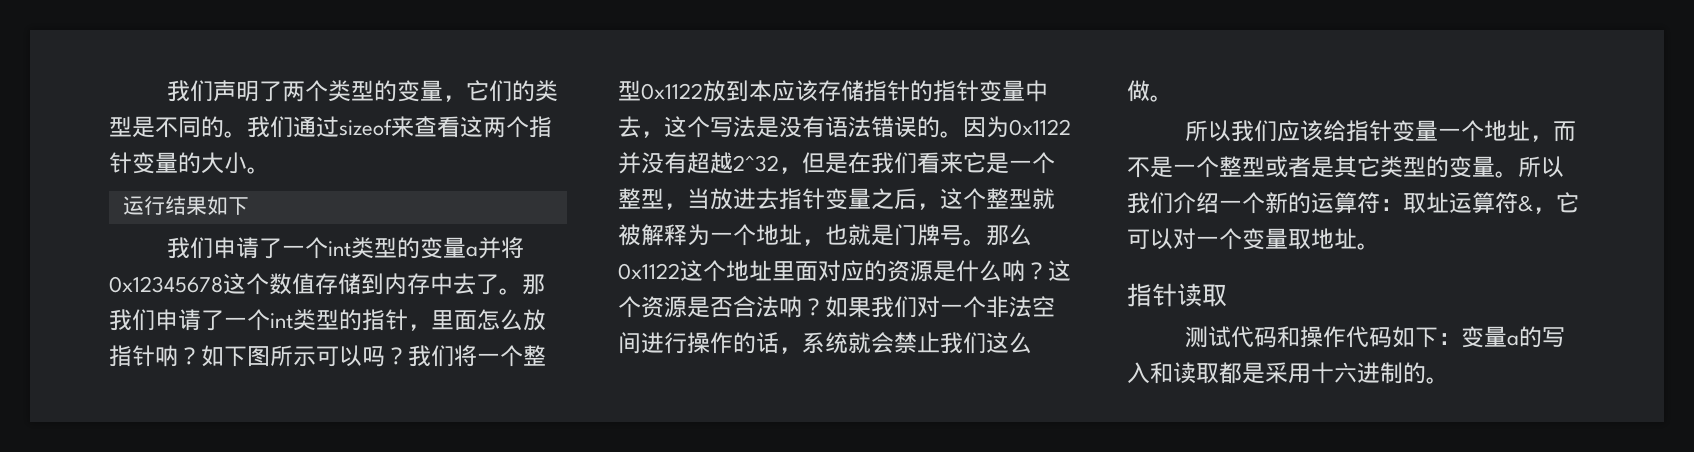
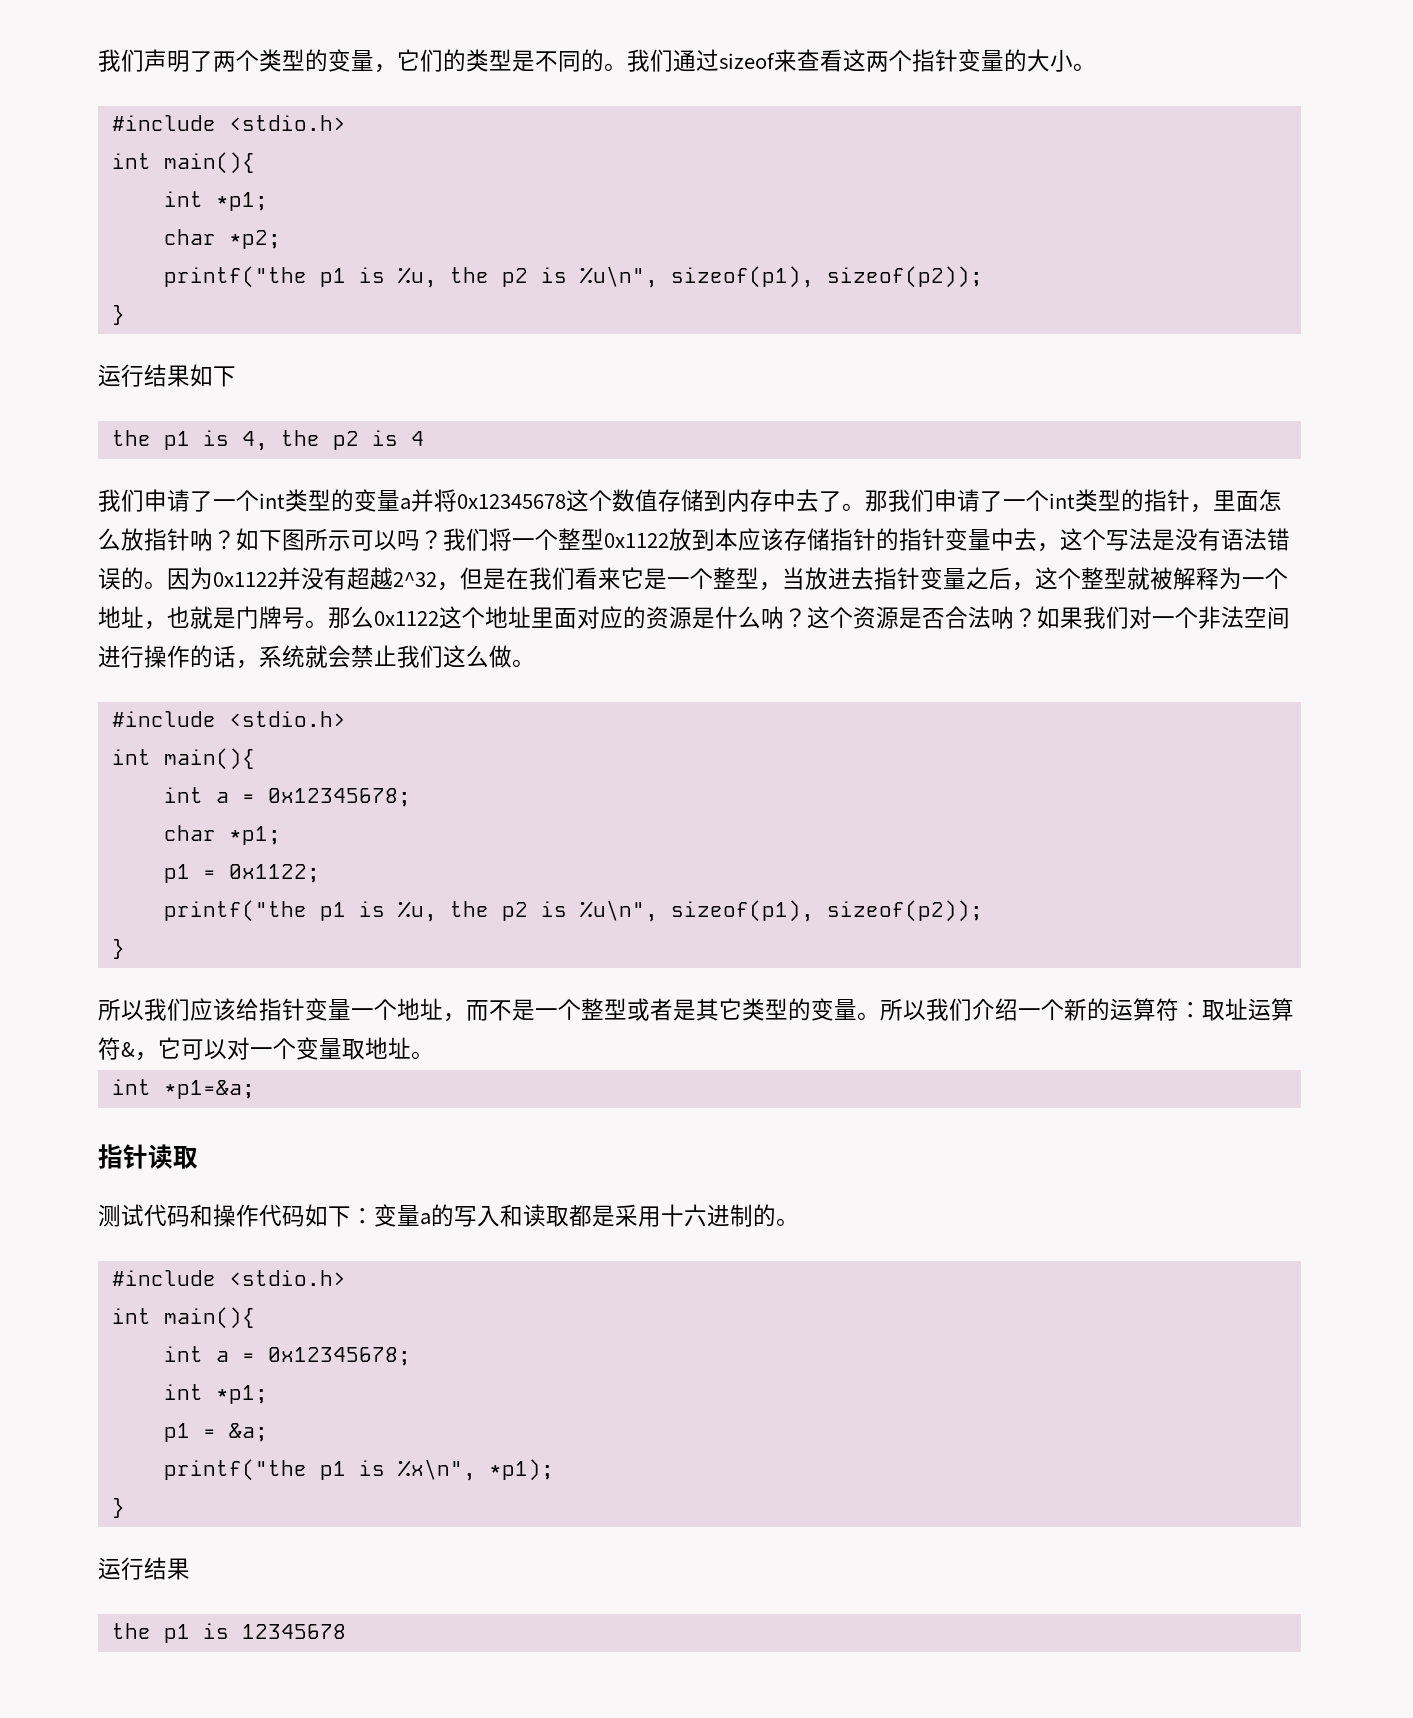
[122,196,249,215] 运行结果如下 -> [111,115,346,131] [111,152,255,174] [163,191,268,211] [163,229,281,249] [163,266,983,288] [111,305,125,325] [98,364,236,387] [111,430,424,451] #include <stdio.h> // int main(){ // int *p1; // char *p2; // printf("the p1 is %u, the p2 is %u\n", sizeof(p1), sizeof(p2)); // } // 运行结果如下 // the p1 is 4, the p2 is 4
(1173, 98) none -> [111,711,346,727] [111,748,255,770] [163,787,411,807] [163,825,281,845] [163,864,320,883] [163,900,983,922] [111,939,125,959] // #include <stdio.h> // int main(){ // int a = 0x12345678; // char *p1; // p1 = 0x1122; // printf("the p1 is %u, the p2 is %u\n", sizeof(p1), sizeof(p2)); // }
(1380, 246) none -> [111,1079,255,1099] // int *p1=&a;
(1449, 380) none -> [111,1270,346,1286] [111,1307,255,1329] [163,1346,411,1366] [163,1384,268,1404] [163,1423,268,1442] [163,1459,554,1481] [111,1498,125,1518] [98,1557,190,1580] [111,1623,346,1643] // #include <stdio.h> // int main(){ // int a = 0x12345678; // int *p1; // p1 = &a; // printf("the p1 is %x\n", *p1); // } // 运行结果 // the p1 is 12345678

